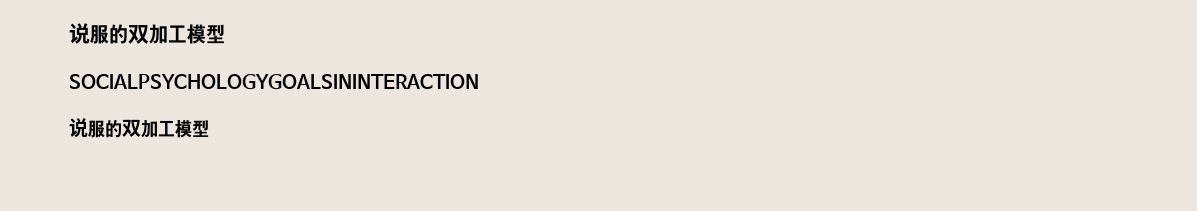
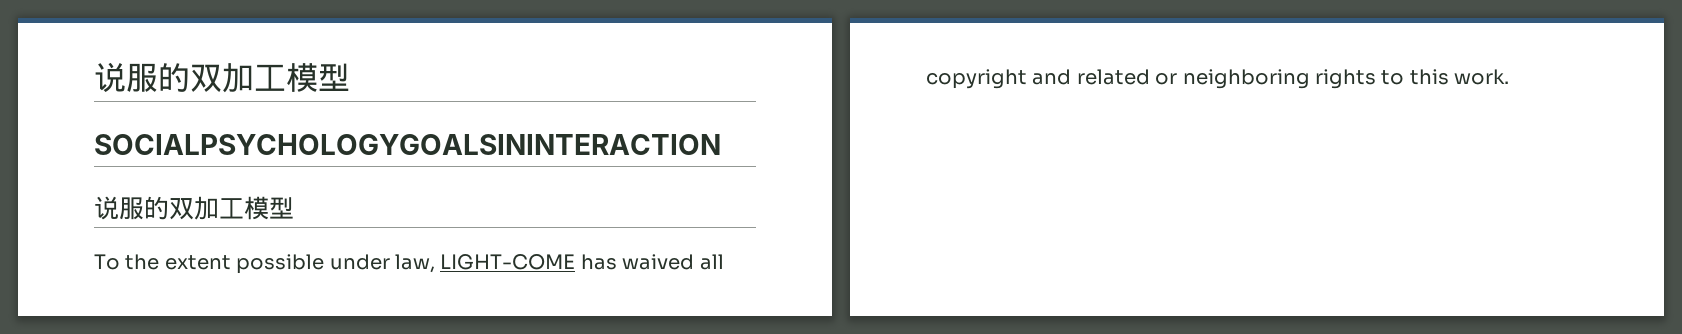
(209, 128) none -> [94,254,724,274] [926,69,1510,89] // To the extent possible under law, LIGHT-COME has waived all copyright and related or neighboring rights to this work.

